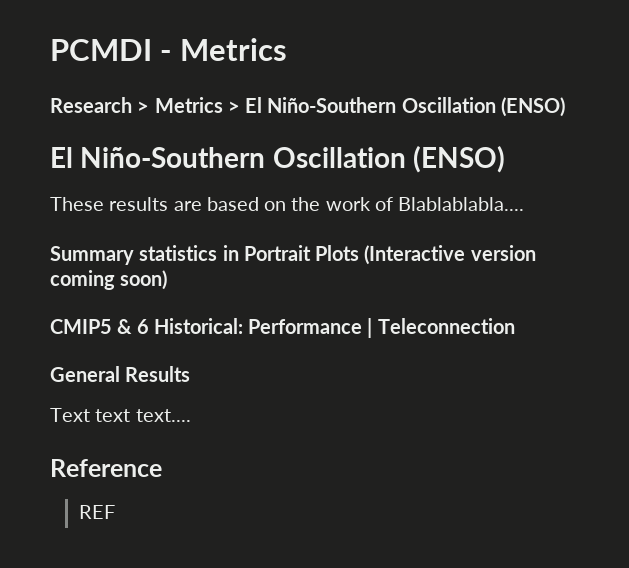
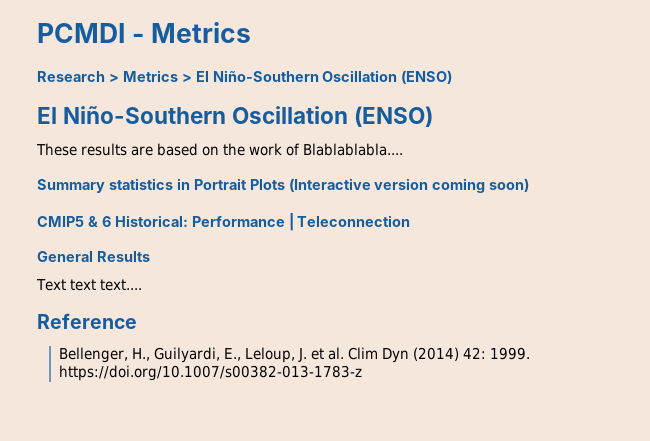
[78,505,115,519] REF -> [58,347,530,363] [58,365,362,381] Bellenger, H., Guilyardi, E., Leloup, J. et al. Clim Dyn (2014) 42: 1999. https://doi.org/10.1007/s00382-013-1783-z

